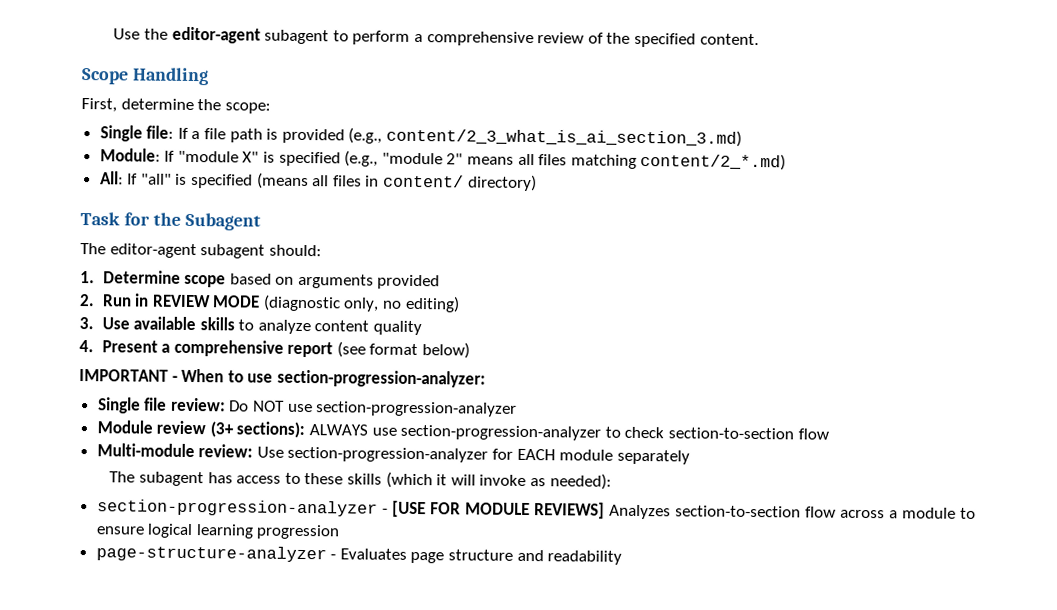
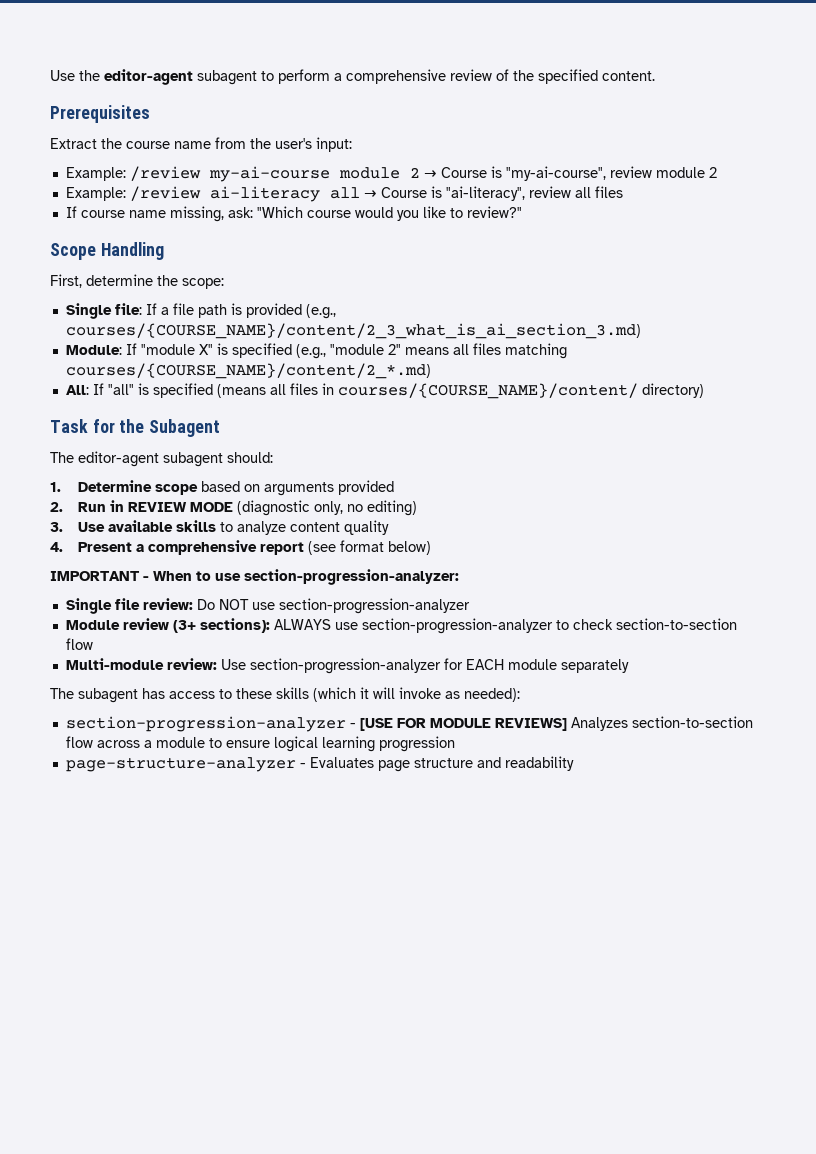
(759, 39) none -> [50,105,150,123] [50,137,352,152] [65,166,717,182] [65,186,623,202] [65,206,522,222] // Prerequisites // Extract the course name from the user's input: // Example: /review my-ai-course module 2 → Course is "my-ai-course", review module 2 // Example: /review ai-literacy all → Course is "ai-literacy", review all files // If course name missing, ask: "Which course would you like to review?"
[386,127,743,147] content/2_3_what_is_ai_section_3.md) -> [65,323,641,339] courses/{COURSE_NAME}/content/2_3_what_is_ai_section_3.md)
[640,152,787,171] content/2_*.md) -> [65,363,431,379] courses/{COURSE_NAME}/content/2_*.md)
[383,174,465,188] content/ -> [337,383,638,399] courses/{COURSE_NAME}/content/

